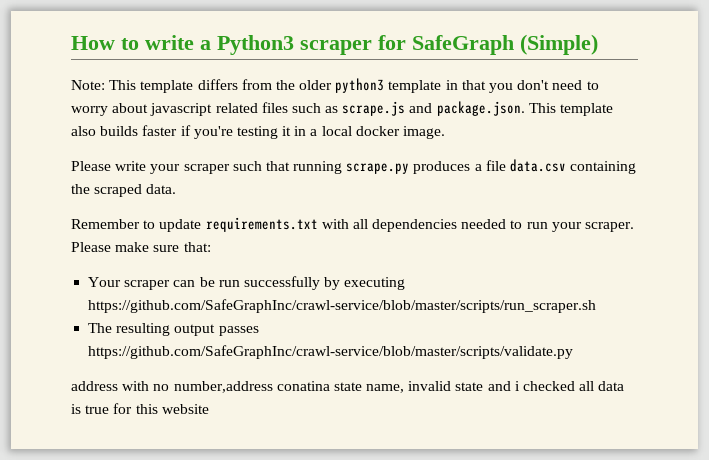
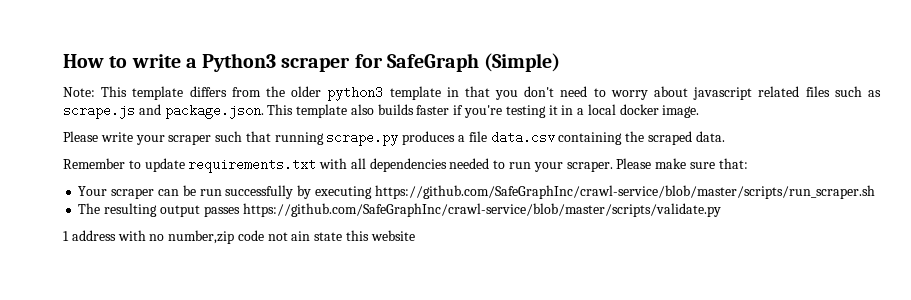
(574, 352) none -> [63,231,69,241] 1
[173,381,625,393] [71,403,133,414] number,address conatina state name, invalid state and i checked all data is true for -> [168,230,343,244] number,zip code not ain state

